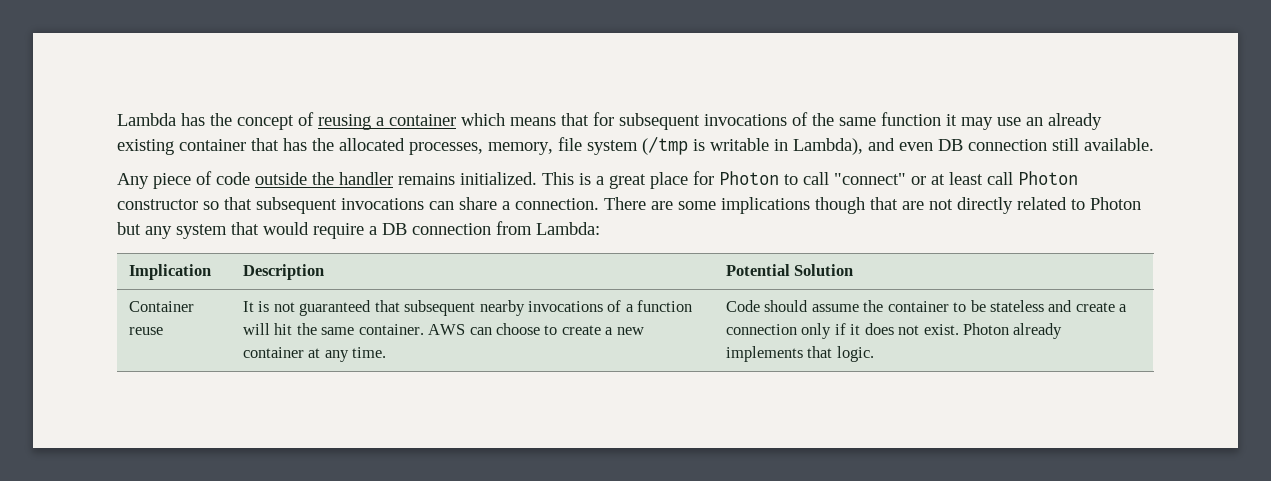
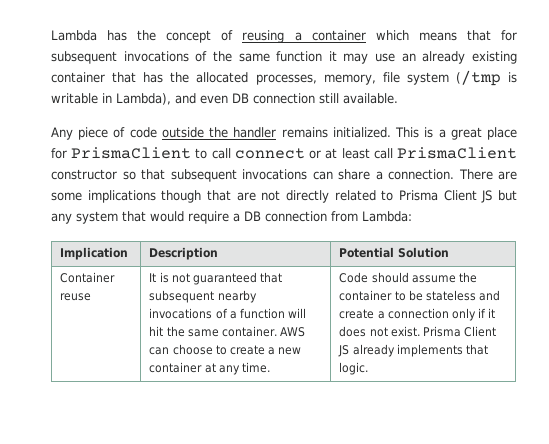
[719,171,779,185] Photon -> [71,147,192,159] PrismaClient
[834,173,906,185] "connect" -> [234,148,305,159] connect
[1018,171,1078,185] Photon -> [397,147,517,159] PrismaClient
[1090,197,1141,210] Photon -> [399,190,493,203] Prisma Client JS
[962,323,1009,335] Photon -> [422,326,496,337] [338,345,350,357] Prisma Client JS

